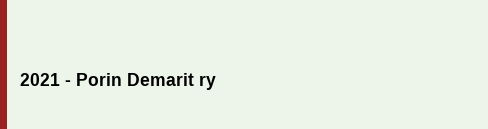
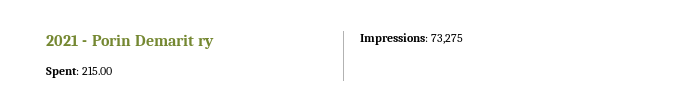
(216, 82) none -> [46,66,113,78] [360,33,464,45] // Spent: 215.00 // Impressions: 73,275

